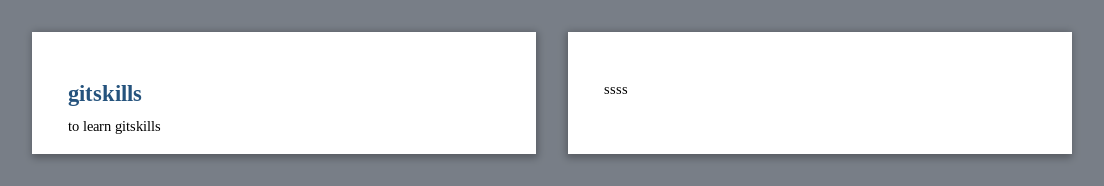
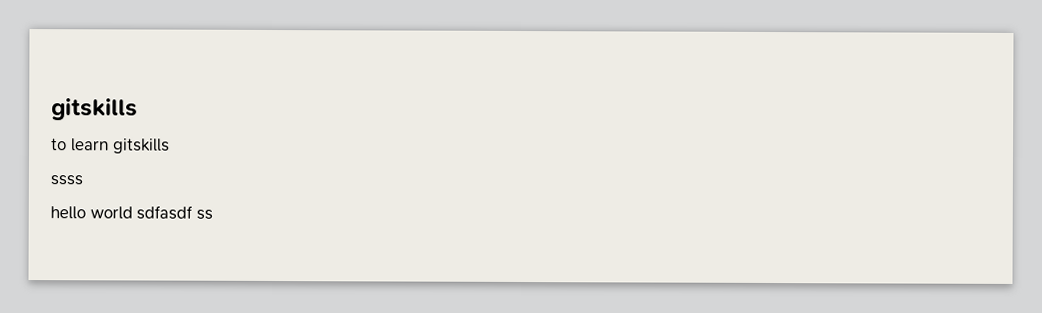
(628, 90) none -> [50,205,213,220] // hello world sdfasdf ss

